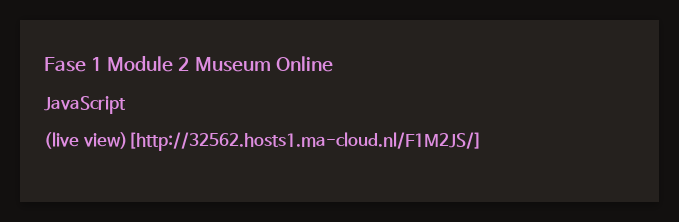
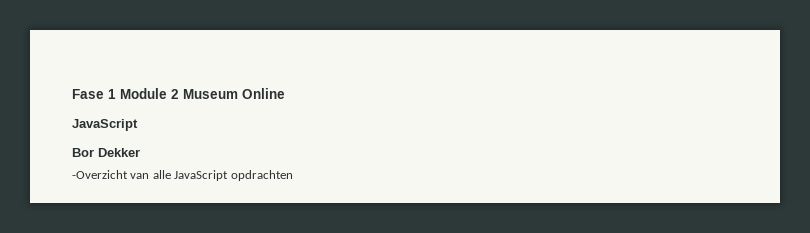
[44,132,482,151] (live view)[http://32562.hosts1.ma-cloud.nl/F1M2JS/] -> [72,148,140,157] [72,170,293,181] Bor Dekker // -Overzicht van alle JavaScript opdrachten

